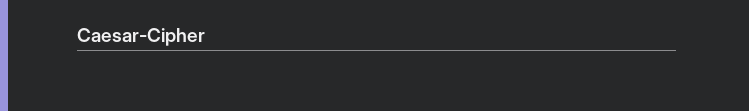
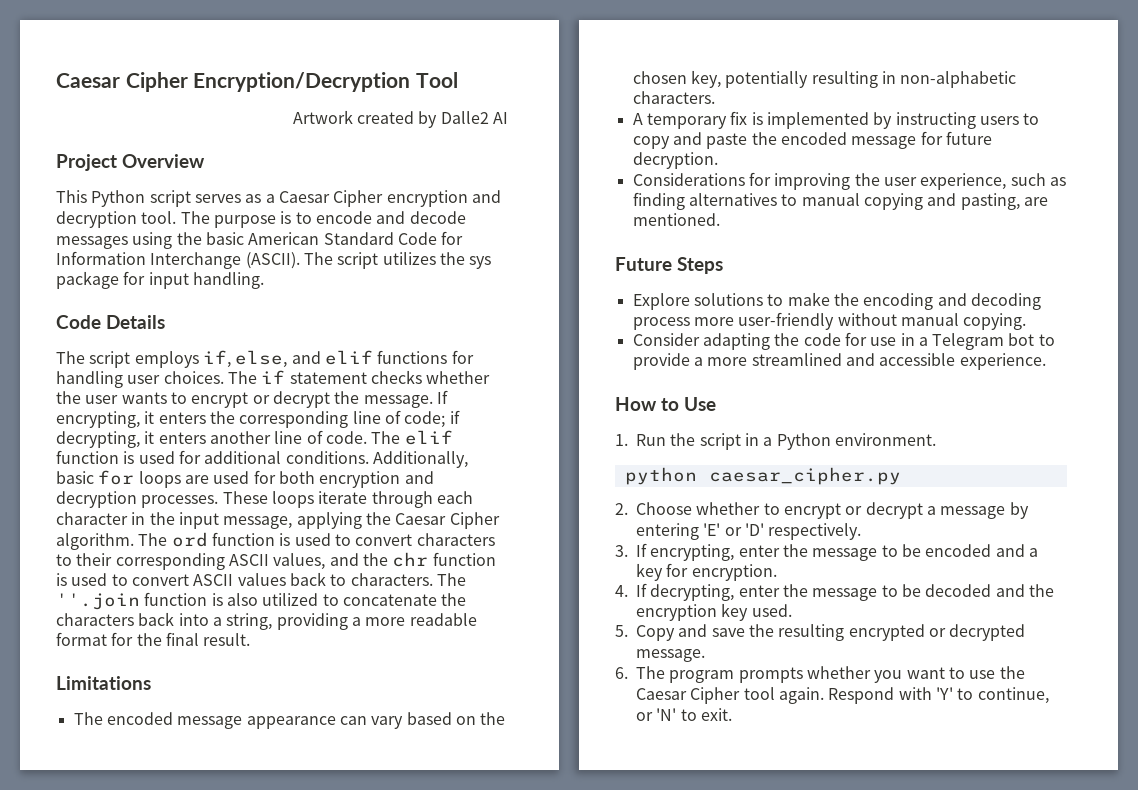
[77,28,205,46] Caesar-Cipher -> [56,72,458,92] [292,110,508,128] [56,154,206,171] [56,190,501,207] [56,211,466,228] [56,231,464,249] [56,251,492,269] [56,271,264,289] [56,315,166,329] [56,350,474,368] [56,370,491,388] [56,390,448,408] [56,410,460,428] [56,430,453,448] [56,450,468,468] [56,470,434,488] [56,491,473,508] [56,512,500,529] [56,532,495,550] [56,552,496,570] [56,572,466,586] [56,592,467,610] [56,612,477,630] [56,632,251,646] [56,676,151,690] [73,712,506,729] [632,70,1017,88] [632,91,715,104] [632,111,1040,129] [632,131,992,149] [632,152,718,169] [632,172,1066,190] [632,192,1048,210] [632,213,720,226] [615,257,724,274] [632,292,1041,310] [632,312,1027,330] [632,332,1055,350] [632,353,1046,370] [615,397,717,411] [615,433,936,450] [624,467,901,485] [615,502,1029,519] [636,523,862,540] [615,543,1038,561] [636,563,777,581] [615,583,1054,601] [636,603,792,621] [615,624,1026,641] [636,649,705,662] [615,666,1025,683] [636,687,1049,704] [636,708,732,721] Caesar Cipher Encryption/Decryption Tool // Artwork created by Dalle2 AI // Project Overview // This Python script serves as a Caesar Cipher encryption and decryption tool. The purpose is to encode and decode messages using the basic American Standard Code for Information Interchange (ASCII). The script utilizes the sys package for input handling. // Code Details // The script employs if, else, and elif functions for handling user choices. The if statement checks whether the user wants to encrypt or decrypt the message. If encrypting, it enters the corresponding line of code; if decrypting, it enters another line of code. The elif function is used for additional conditions. Additionally, basic for loops are used for both encryption and decryption processes. These loops iterate through each character in the input message, applying the Caesar Cipher algorithm. The ord function is used to convert characters to their corresponding ASCII values, and the chr function is used to convert ASCII values back to characters. The ''.join function is also utilized to concatenate the characters back into a string, providing a more readable format for the final result. // Limitations // The encoded message appearance can vary based on the chosen key, potentially resulting in non-alphabetic characters. // A temporary fix is implemented by instructing users to copy and paste the encoded message for future decryption. // Considerations for improving the user experience, such as finding alternatives to manual copying and pasting, are mentioned. // Future Steps // Explore solutions to make the encoding and decoding process more user-friendly without manual copying. // Consider adapting the code for use in a Telegram bot to provide a more streamlined and accessible experience. // How to Use // 1. Run the script in a Python environment. // python caesar_cipher.py // 2. Choose whether to encrypt or decrypt a message by entering 'E' or 'D' respectively. // 3. If encrypting, enter the message to be encoded and a key for encryption. // 4. If decrypting, enter the message to be decoded and the encryption key used. // 5. Copy and save the resulting encrypted or decrypted message. // 6. The program prompts whether you want to use the Caesar Cipher tool again. Respond with 'Y' to continue, or 'N' to exit.

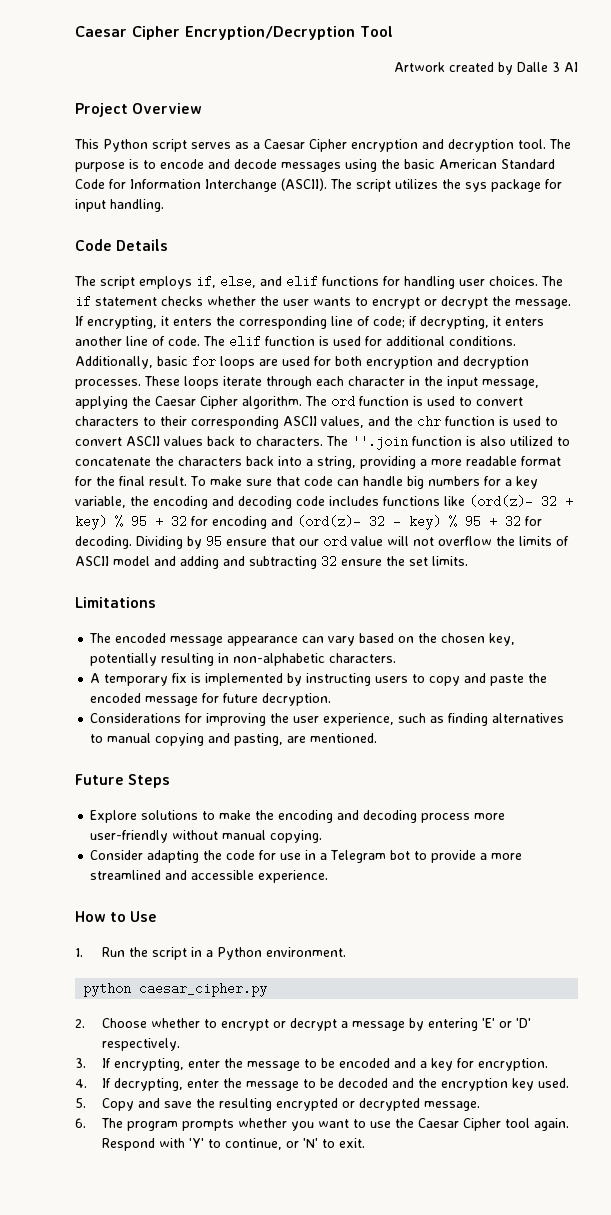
[440,111,489,124] Dalle2 -> [517,62,560,72] Dalle 3
(251, 639) none -> [190,476,538,489] [75,495,573,509] [75,515,542,530] [75,535,569,549] [75,555,468,569] To make sure that code can handle big numbers for a key variable, the encoding and decoding code includes functions like (ord(z)- 32 + key) % 95 + 32 for encoding and (ord(z)- 32 - key) % 95 + 32 for decoding. Dividing by 95 ensure that our ord value will not overflow the limits of ASCII model and adding and subtracting 32 ensure the set limits.

